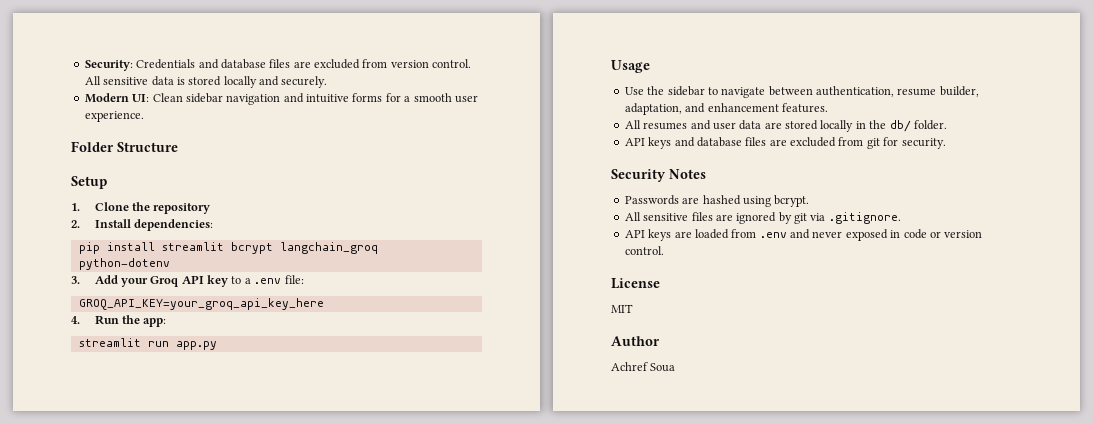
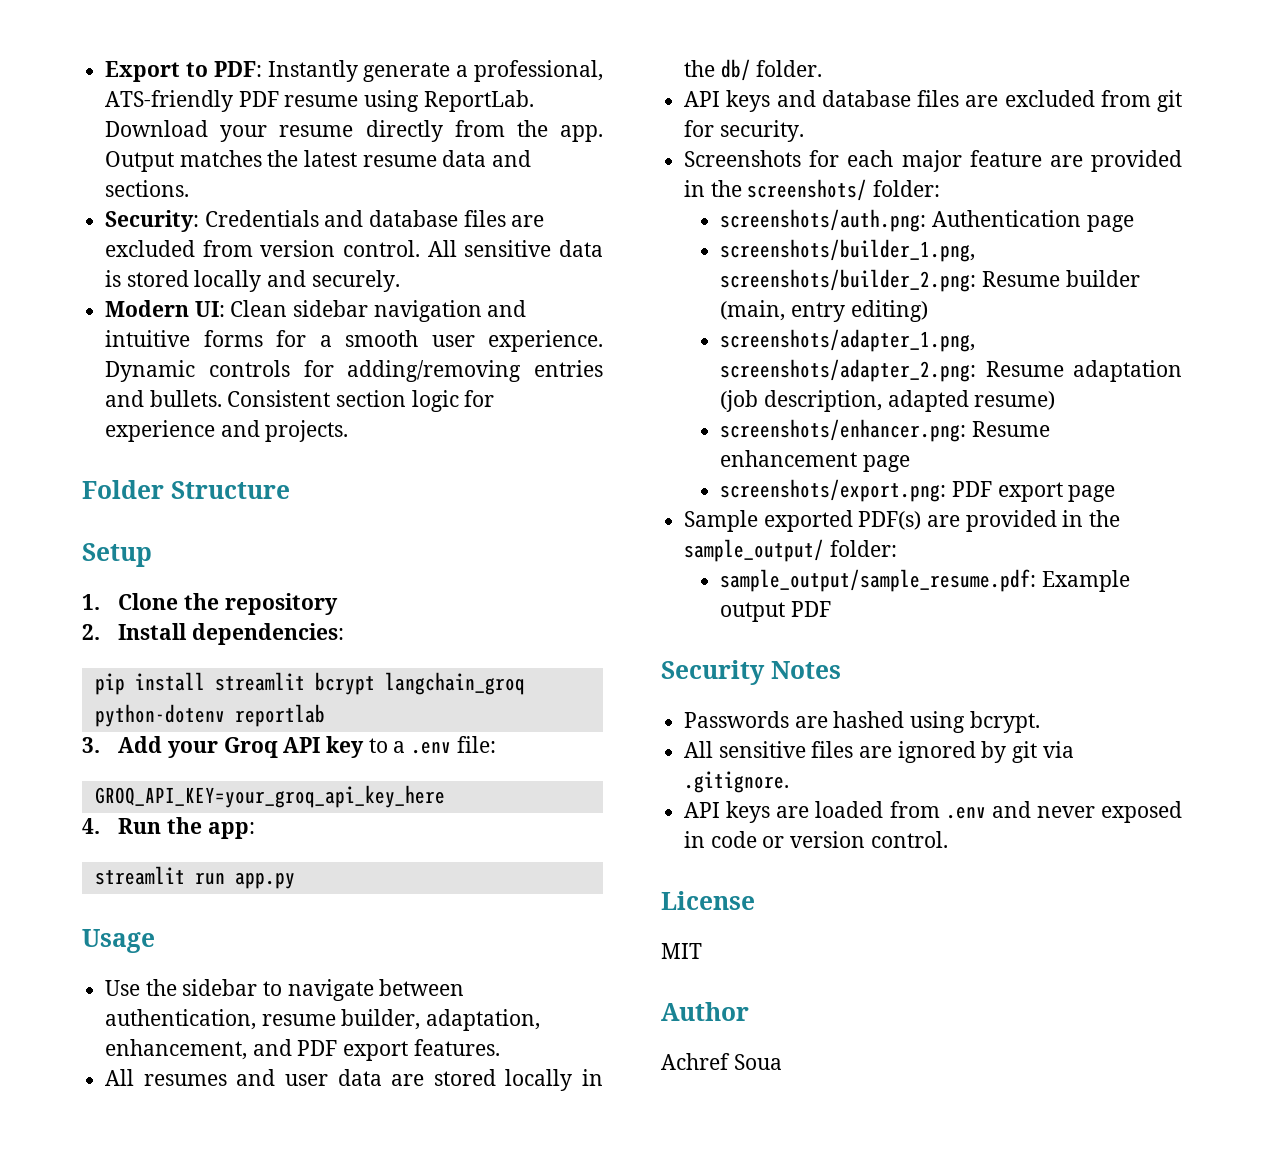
(84, 65) none -> [105,60,603,82] [105,90,534,112] [105,120,603,142] [105,150,532,172] [105,180,190,197] Export to PDF: Instantly generate a professional, ATS-friendly PDF resume using ReportLab. Download your resume directly from the app. Output matches the latest resume data and sections. //
(144, 116) none -> [105,360,603,382] [105,390,495,412] [105,420,349,442] Dynamic controls for adding/removing entries and bullets. Consistent section logic for experience and projects.
(170, 264) none -> [234,704,325,727] reportlab
[685,103,779,113] and enhancement -> [105,1039,409,1061] enhancement, and PDF export
(946, 143) none -> [684,150,1182,172] [684,179,941,201] [720,209,1134,232] [720,239,976,262] [720,269,1140,292] [720,300,928,322] [720,329,976,352] [720,359,1182,382] [720,390,1056,412] [720,419,1050,442] [720,450,910,472] [720,479,1116,502] [684,510,1121,532] [684,539,897,562] [720,569,1130,592] [720,601,831,622] // Screenshots for each major feature are provided in the screenshots/ folder: // screenshots/auth.png: Authentication page // screenshots/builder_1.png, screenshots/builder_2.png: Resume builder (main, entry editing) // screenshots/adapter_1.png, screenshots/adapter_2.png: Resume adaptation (job description, adapted resume) // screenshots/enhancer.png: Resume enhancement page // screenshots/export.png: PDF export page // Sample exported PDF(s) are provided in the sample_output/ folder: // sample_output/sample_resume.pdf: Example output PDF

